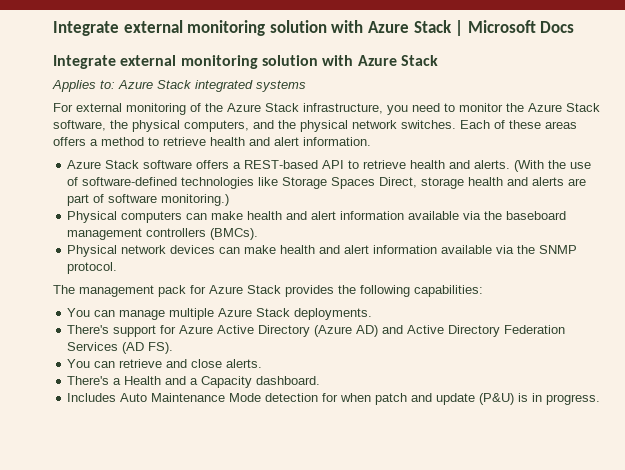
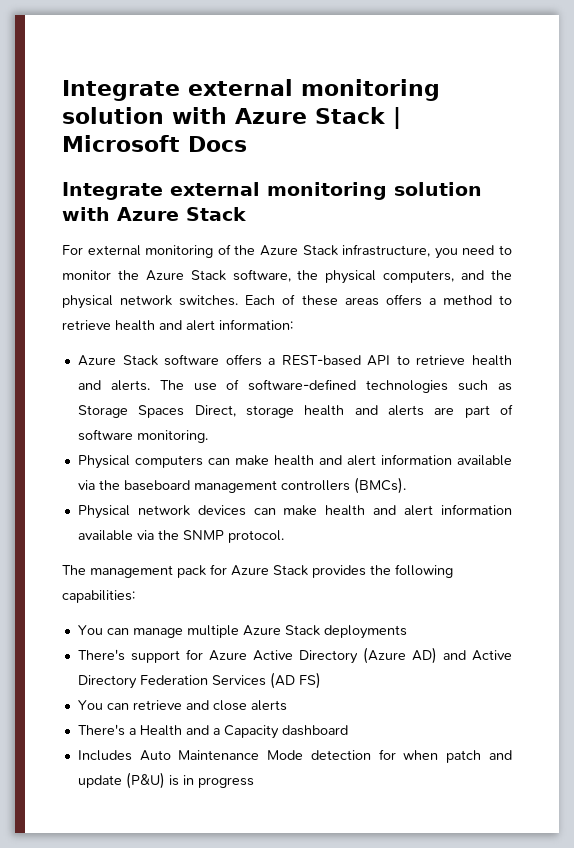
[52,80,306,92] // Applies to: Azure Stack integrated systems -> (246, 214) none
[303,137,371,146] information. -> [219,319,293,330] information:
[514,160,567,172] (With the -> [159,380,184,390] The
[258,177,279,186] like -> [458,380,512,391] such as
[161,194,230,206] monitoring.) -> [136,430,208,443] monitoring.
[294,308,373,320] deployments. -> [323,625,407,639] deployments
[148,342,174,354] FS). -> [298,672,321,689] FS)
[226,359,263,368] alerts. -> [250,700,287,711] alerts
[256,376,321,385] dashboard. -> [281,725,348,736] dashboard
[546,394,601,405] progress. -> [197,777,254,788] progress

